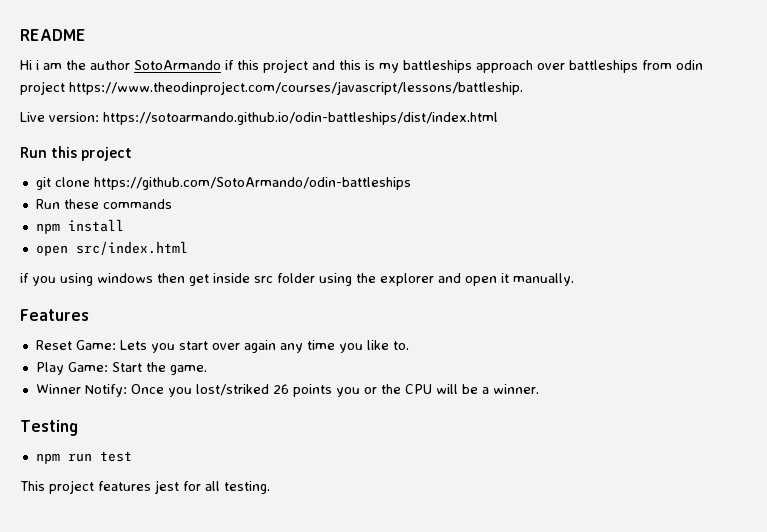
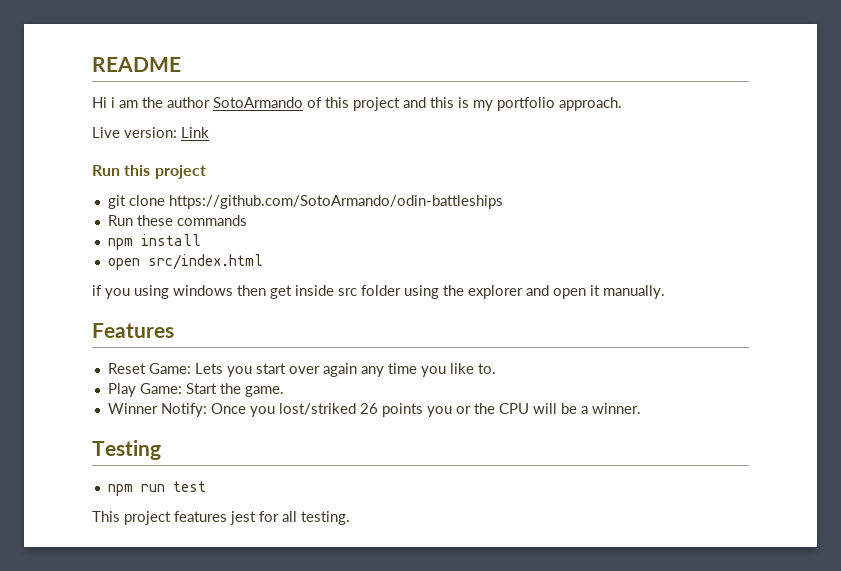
[225,60,234,70] if -> [307,97,322,108] of
[403,60,703,73] [20,81,523,95] battleships approach over battleships from odin project https://www.theodinproject.com/courses/javascript/lessons/battleship. -> [497,97,622,111] portfolio approach.
[103,112,498,125] https://sotoarmando.github.io/odin-battleships/dist/index.html -> [181,127,209,138] Link

